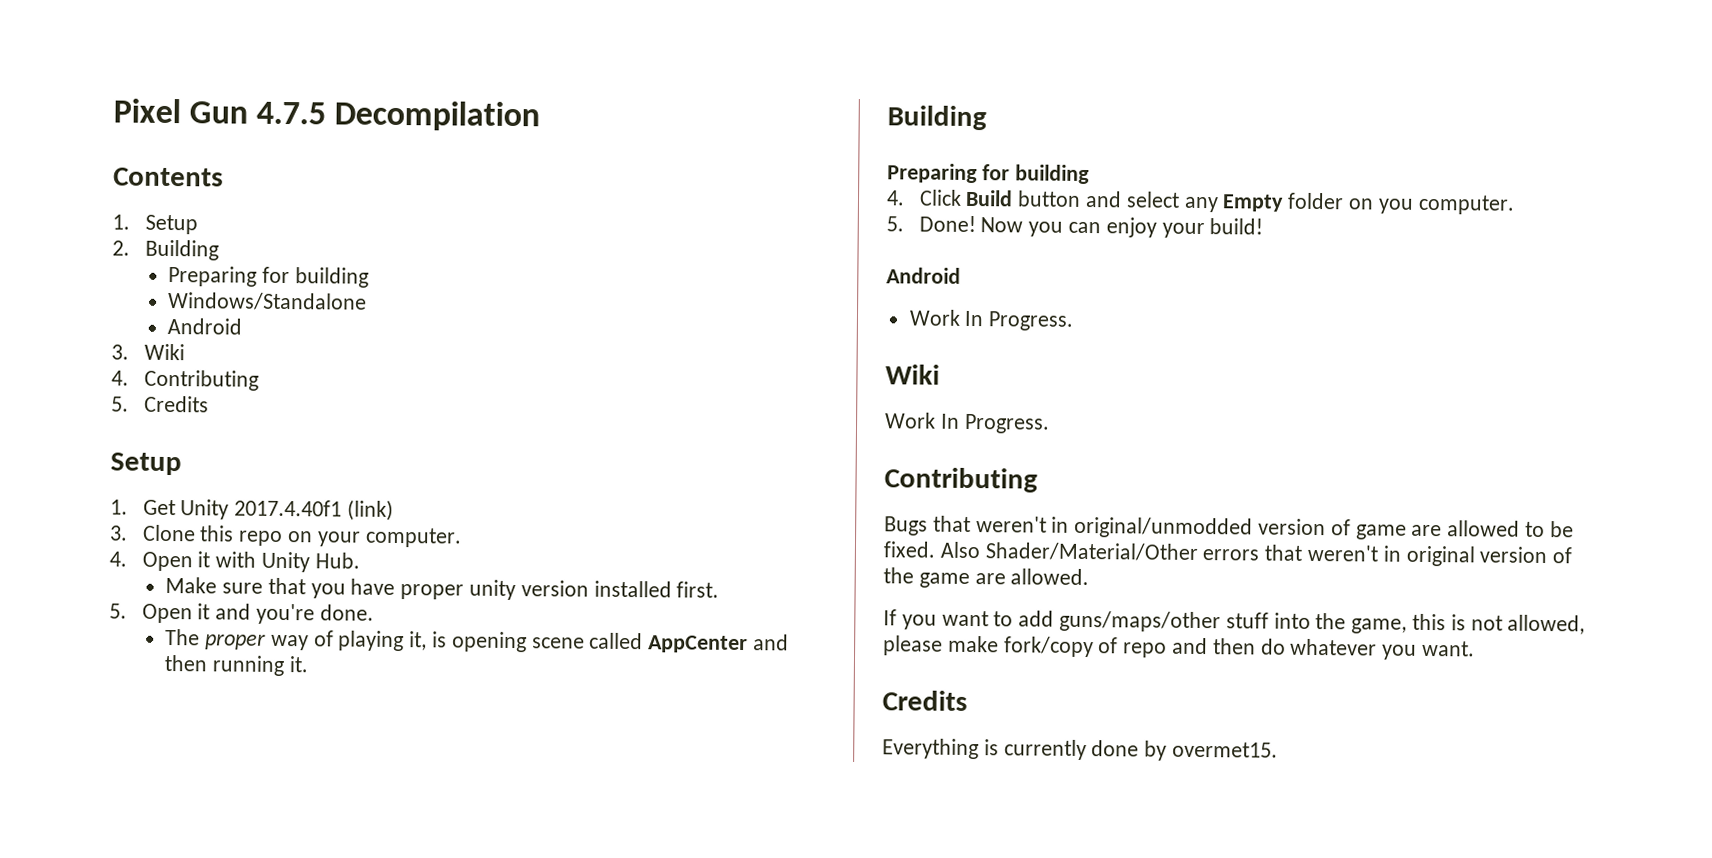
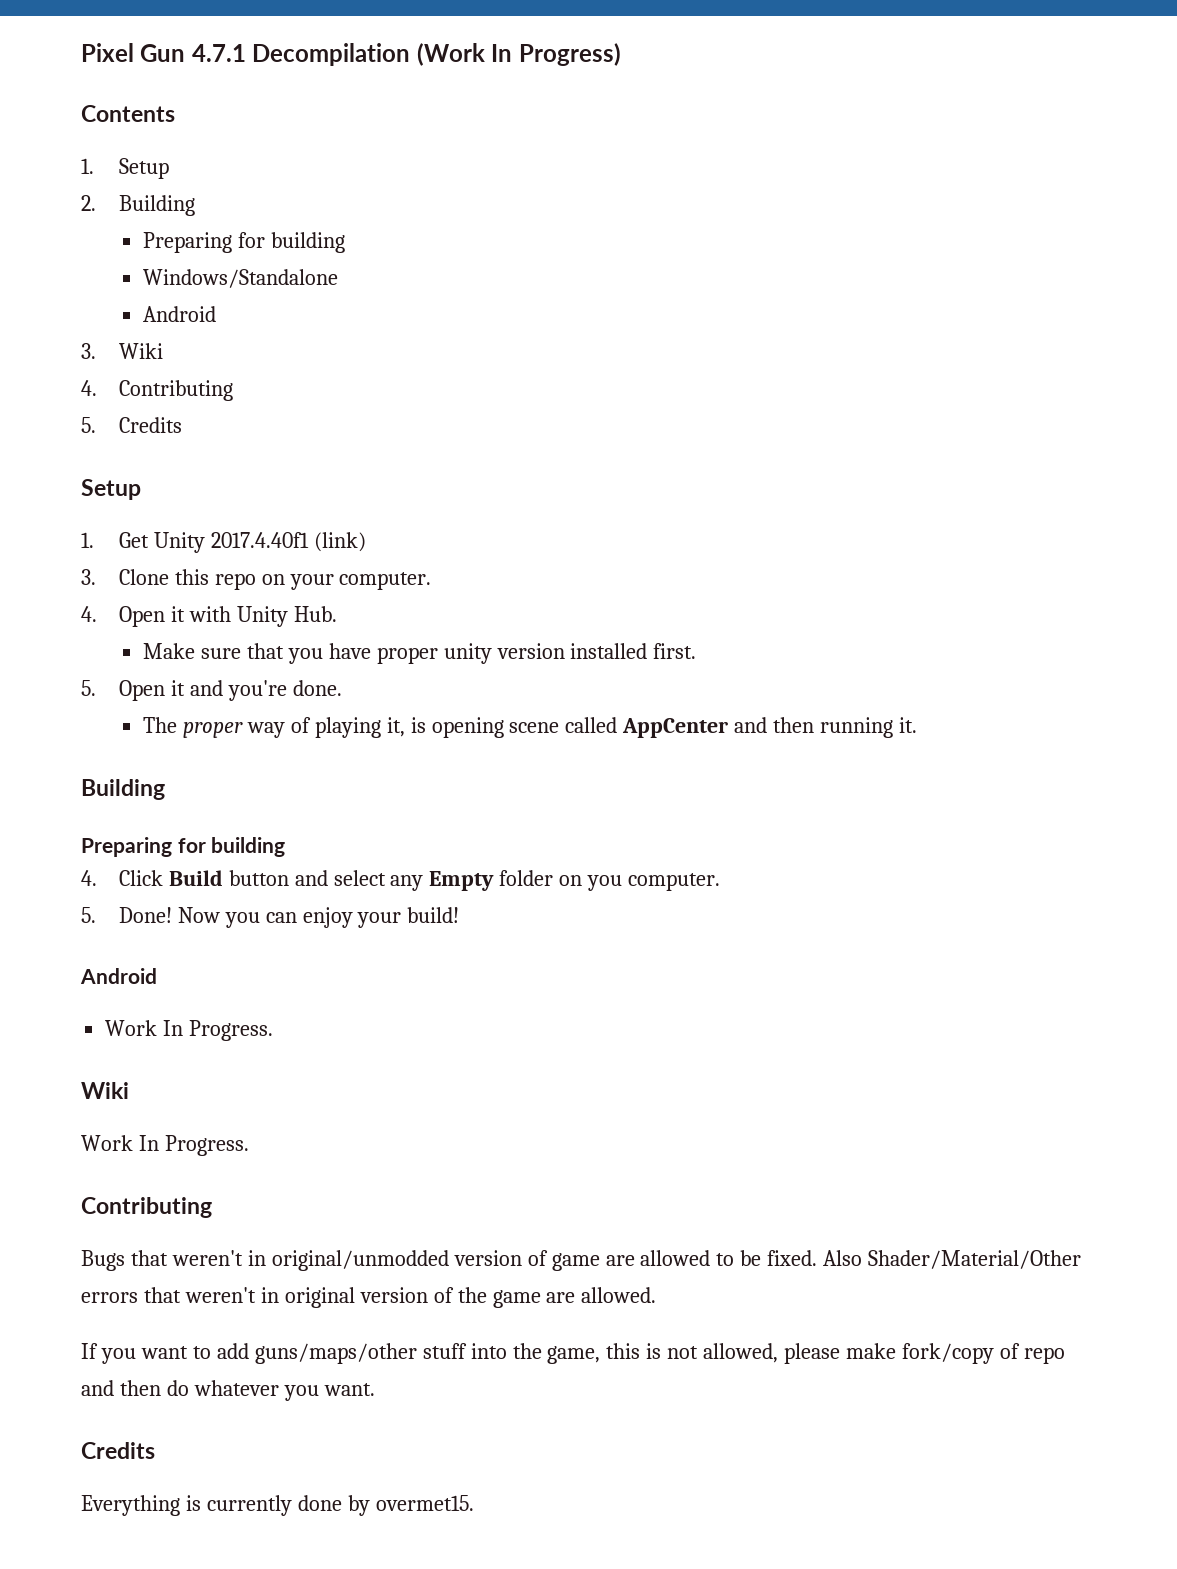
[256,101,327,125] 4.7.5 -> [191,44,246,62] 4.7.1
(541, 116) none -> [416,43,621,66] (Work In Progress)

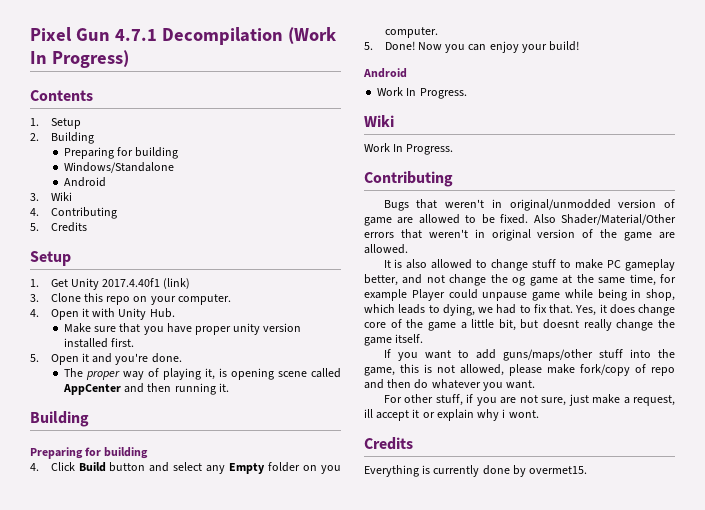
(657, 1295) none -> [383,259,675,271] [364,274,676,286] [364,289,675,301] [364,304,675,316] [364,319,675,331] [364,334,424,346] // It is also allowed to change stuff to make PC gameplay better, and not change the og game at the same time, for example Player could unpause game while being in shop, which leads to dying, we had to fix that. Yes, it does change core of the game a little bit, but doesnt really change the game itself.
(375, 1389) none -> [383,394,675,406] [364,409,539,421] // For other stuff, if you are not sure, just make a request, ill accept it or explain why i wont.

